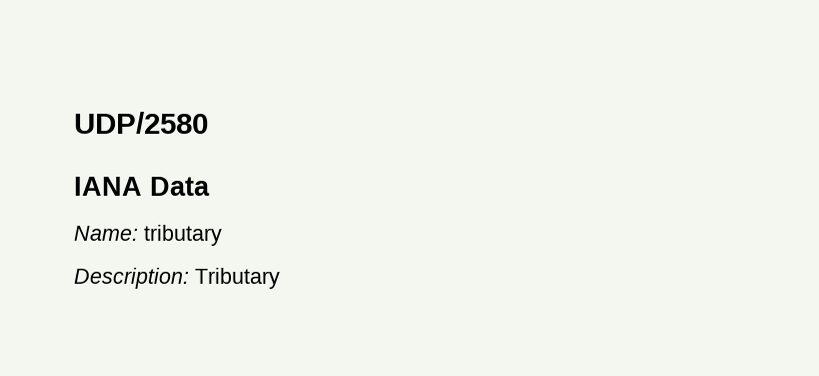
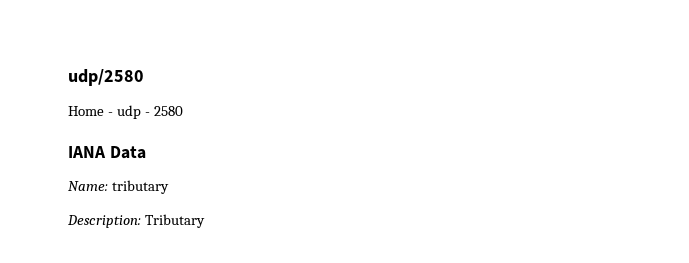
[74,111,209,134] UDP/2580 -> [68,69,144,86] [68,105,183,119] udp/2580 // Home - udp - 2580

